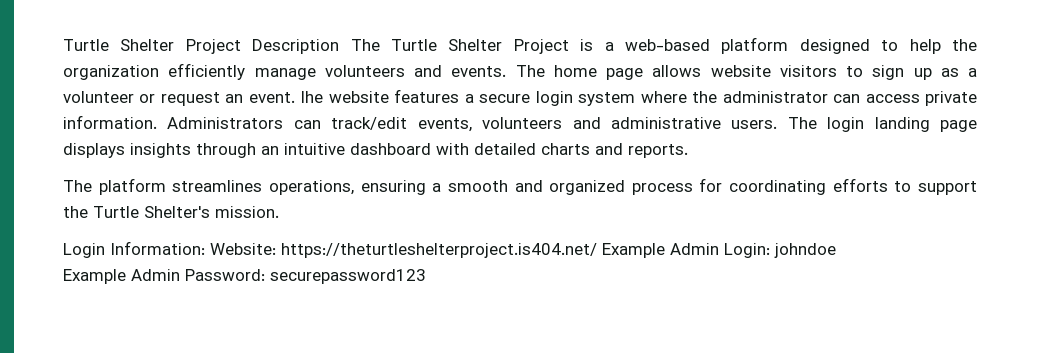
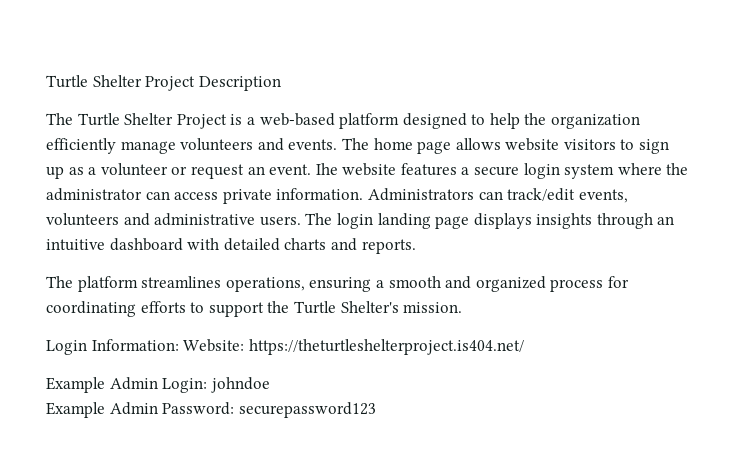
(340, 46) none -> (281, 83) //
(597, 250) none -> (524, 347) //

